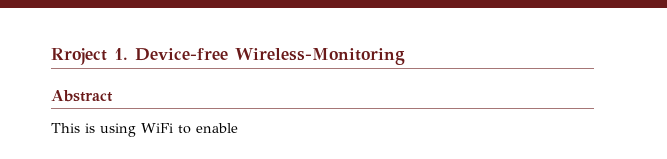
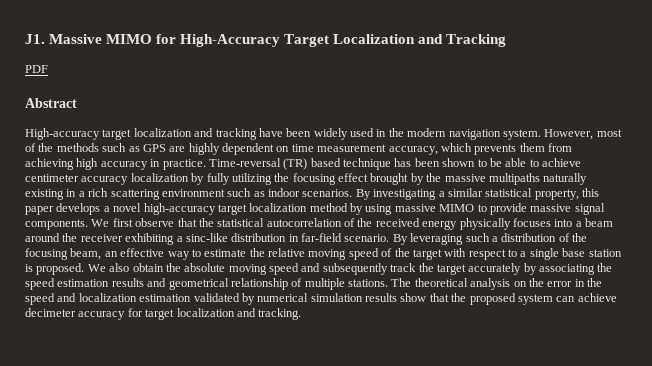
[51,48,405,65] [51,90,113,102] [51,123,238,137] Rroject 1. Device-free Wireless-Monitoring // Abstract // This is using WiFi to enable -> [25,34,507,47] [25,65,48,73] [25,98,77,108] [25,128,622,140] [25,143,572,155] [25,158,581,170] [25,173,588,185] [25,188,599,200] [25,203,605,215] [25,218,613,230] [25,233,587,245] [25,248,622,260] [25,263,613,275] [25,278,602,290] [25,293,617,305] [25,308,302,320] J1. Massive MIMO for High-Accuracy Target Localization and Tracking // PDF // Abstract // High-accuracy target localization and tracking have been widely used in the modern navigation system. However, most of the methods such as GPS are highly dependent on time measurement accuracy, which prevents them from achieving high accuracy in practice. Time-reversal (TR) based technique has been shown to be able to achieve centimeter accuracy localization by fully utilizing the focusing effect brought by the massive multipaths naturally existing in a rich scattering environment such as indoor scenarios. By investigating a similar statistical property, this paper develops a novel high-accuracy target localization method by using massive MIMO to provide massive signal components. We first observe that the statistical autocorrelation of the received energy physically focuses into a beam around the receiver exhibiting a sinc-like distribution in far-field scenario. By leveraging such a distribution of the focusing beam, an effective way to estimate the relative moving speed of the target with respect to a single base station is proposed. We also obtain the absolute moving speed and subsequently track the target accurately by associating the speed estimation results and geometrical relationship of multiple stations. The theoretical analysis on the error in the speed and localization estimation validated by numerical simulation results show that the proposed system can achieve decimeter accuracy for target localization and tracking.

